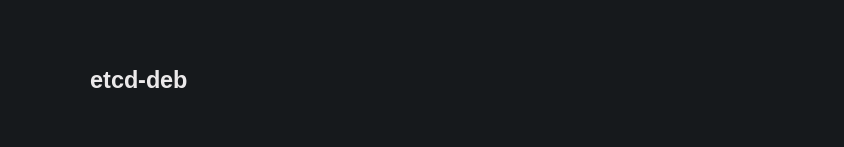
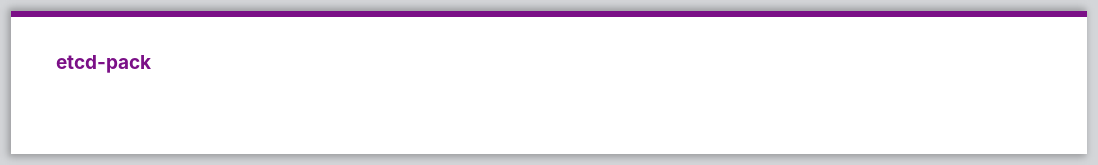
[90,70,187,88] etcd-deb -> [56,55,151,73] etcd-pack

